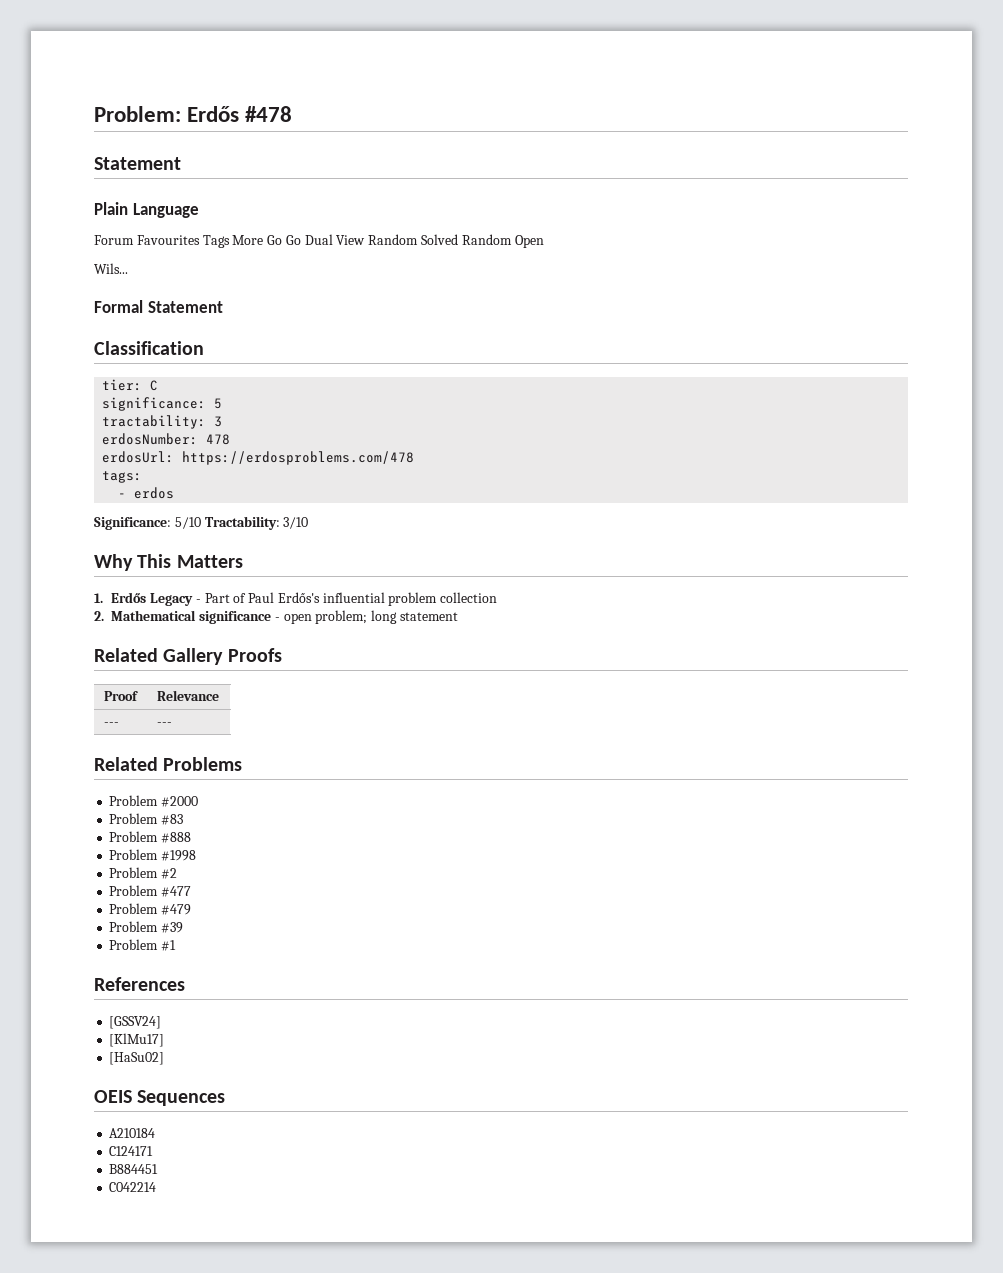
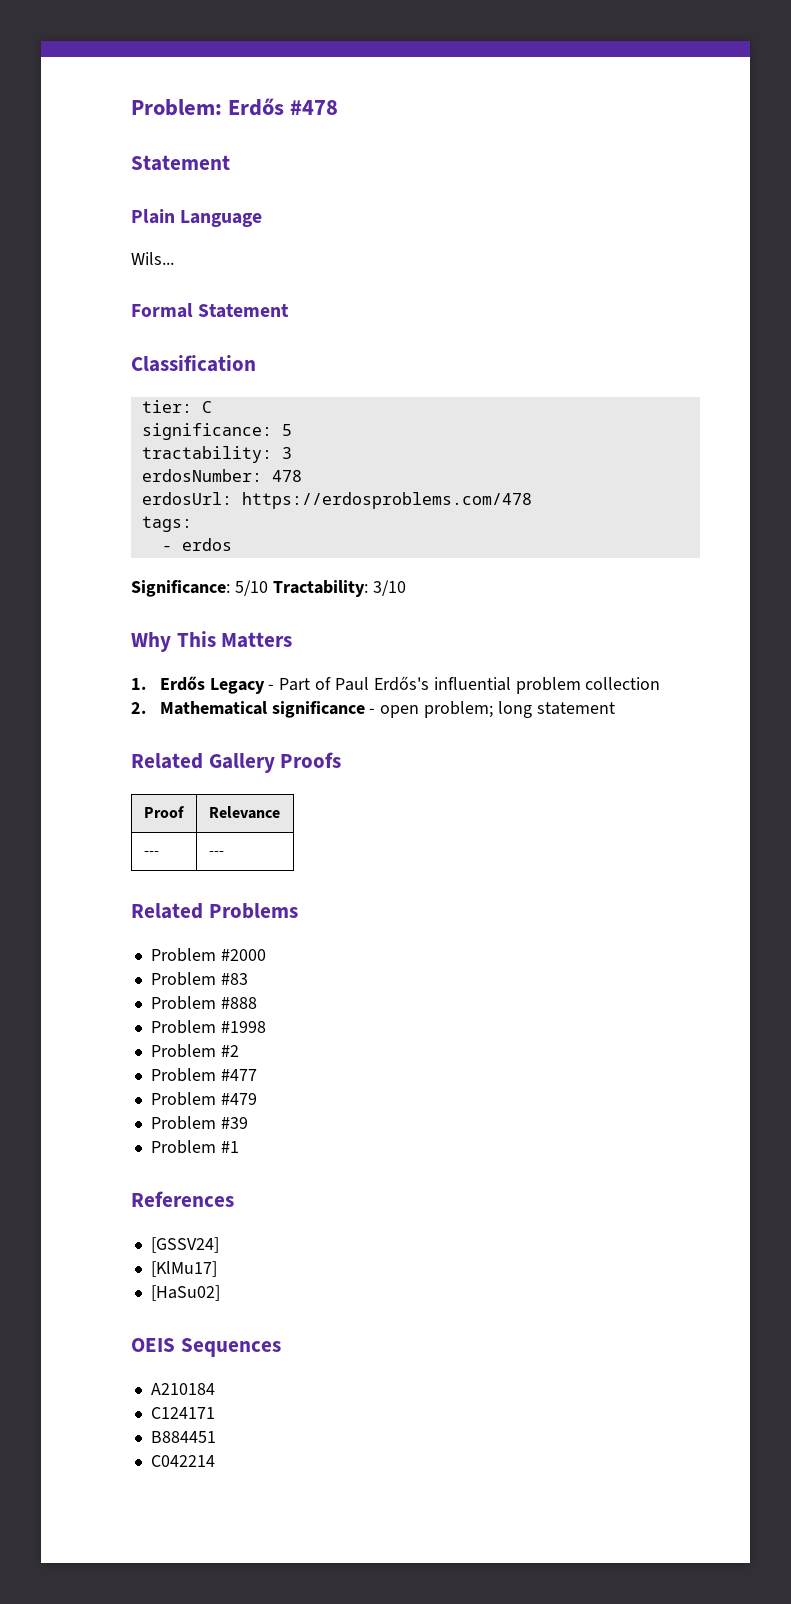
[94,234,544,248] // Forum Favourites Tags More Go Go Dual View Random Solved Random Open -> (263, 218) none

